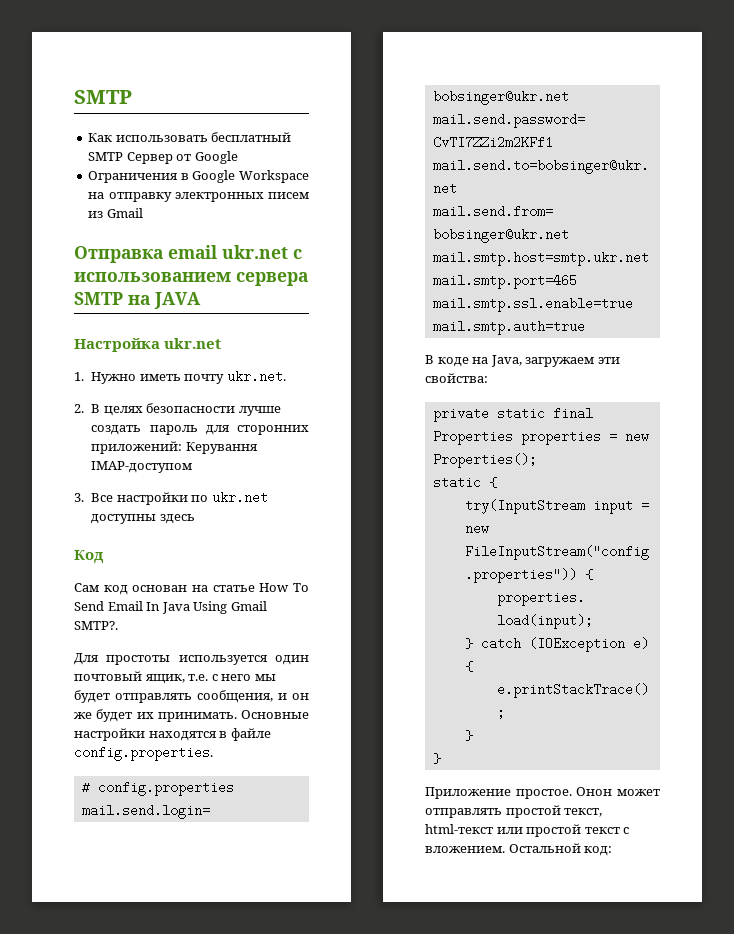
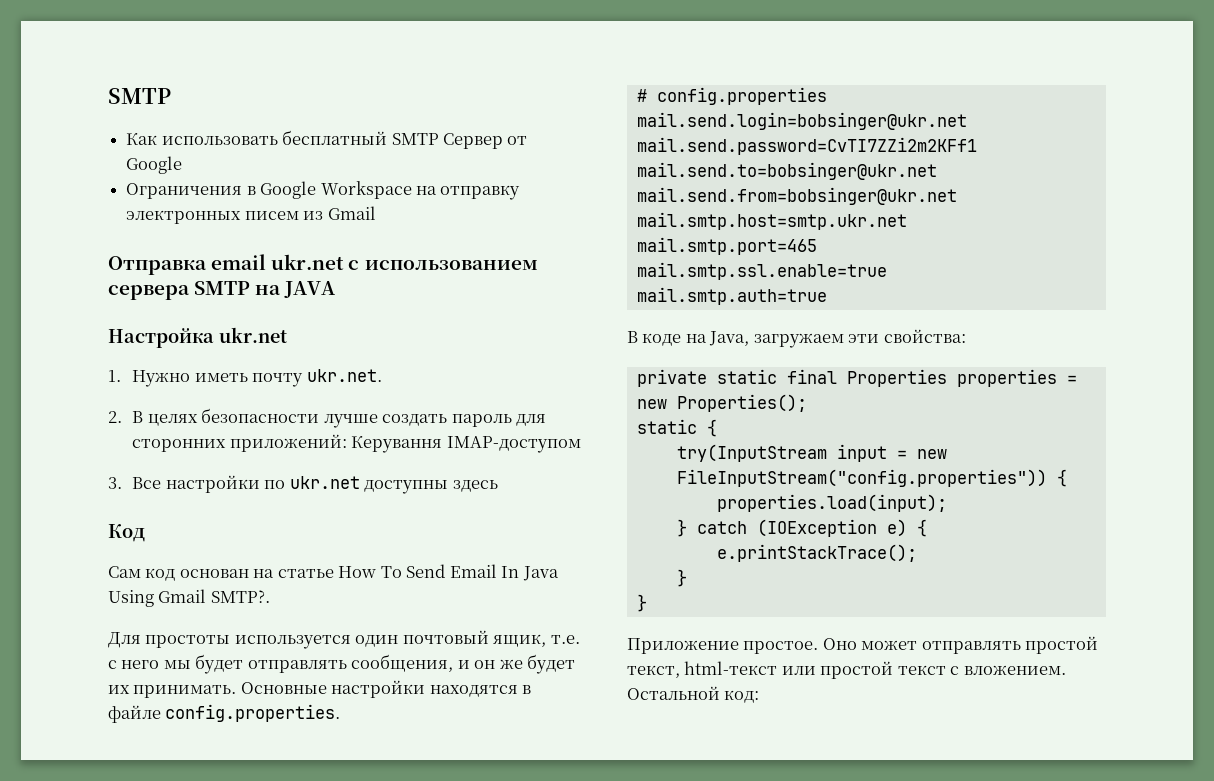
[576,787,613,796] Онон -> [822,638,857,650] Оно

